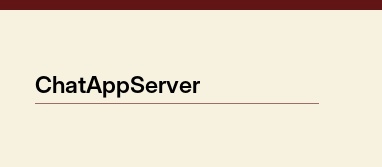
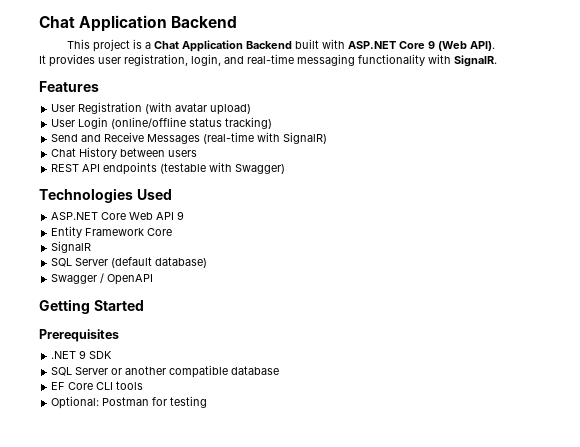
[35,76,200,98] ChatAppServer -> [39,15,238,32] [67,39,496,52] [39,54,497,67] [39,81,99,92] [51,102,252,115] [51,117,273,129] [51,132,328,144] [51,147,198,159] [51,162,286,175] [39,188,172,203] [51,211,185,220] [51,226,173,238] [51,241,92,253] [51,257,208,268] [51,273,154,285] [39,299,144,314] [39,329,119,342] [51,350,113,359] [51,365,280,378] [51,381,144,390] [51,396,208,409] Chat Application Backend // This project is a Chat Application Backend built with ASP.NET Core 9 (Web API). // It provides user registration, login, and real-time messaging functionality with SignalR. // Features // User Registration (with avatar upload) // User Login (online/offline status tracking) // Send and Receive Messages (real-time with SignalR) // Chat History between users // REST API endpoints (testable with Swagger) // Technologies Used // ASP.NET Core Web API 9 // Entity Framework Core // SignalR // SQL Server (default database) // Swagger / OpenAPI // Getting Started // Prerequisites // .NET 9 SDK // SQL Server or another compatible database // EF Core CLI tools // Optional: Postman for testing

